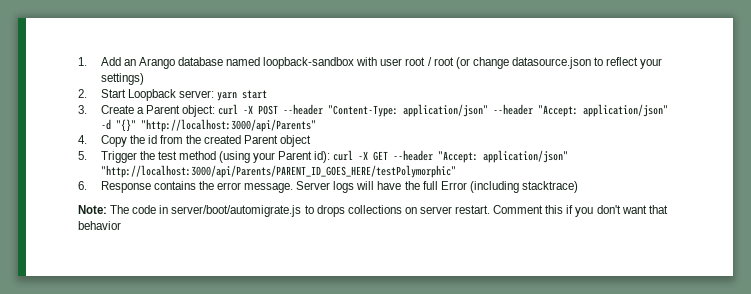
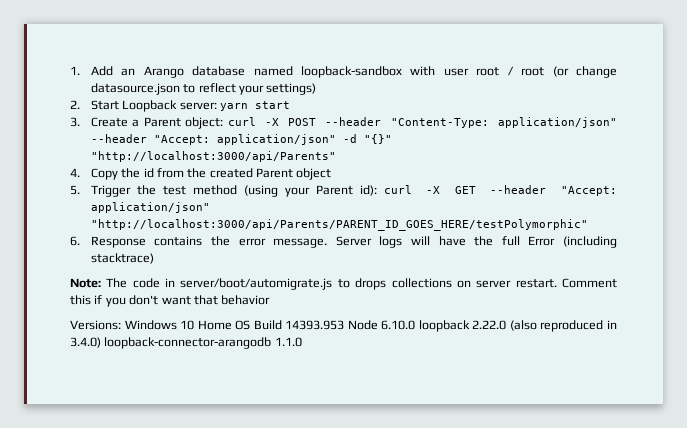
(121, 225) none -> [70,320,618,332] [70,337,302,349] // Versions: Windows 10 Home OS Build 14393.953 Node 6.10.0 loopback 2.22.0 (also reproduced in 3.4.0) loopback-connector-arangodb 1.1.0

